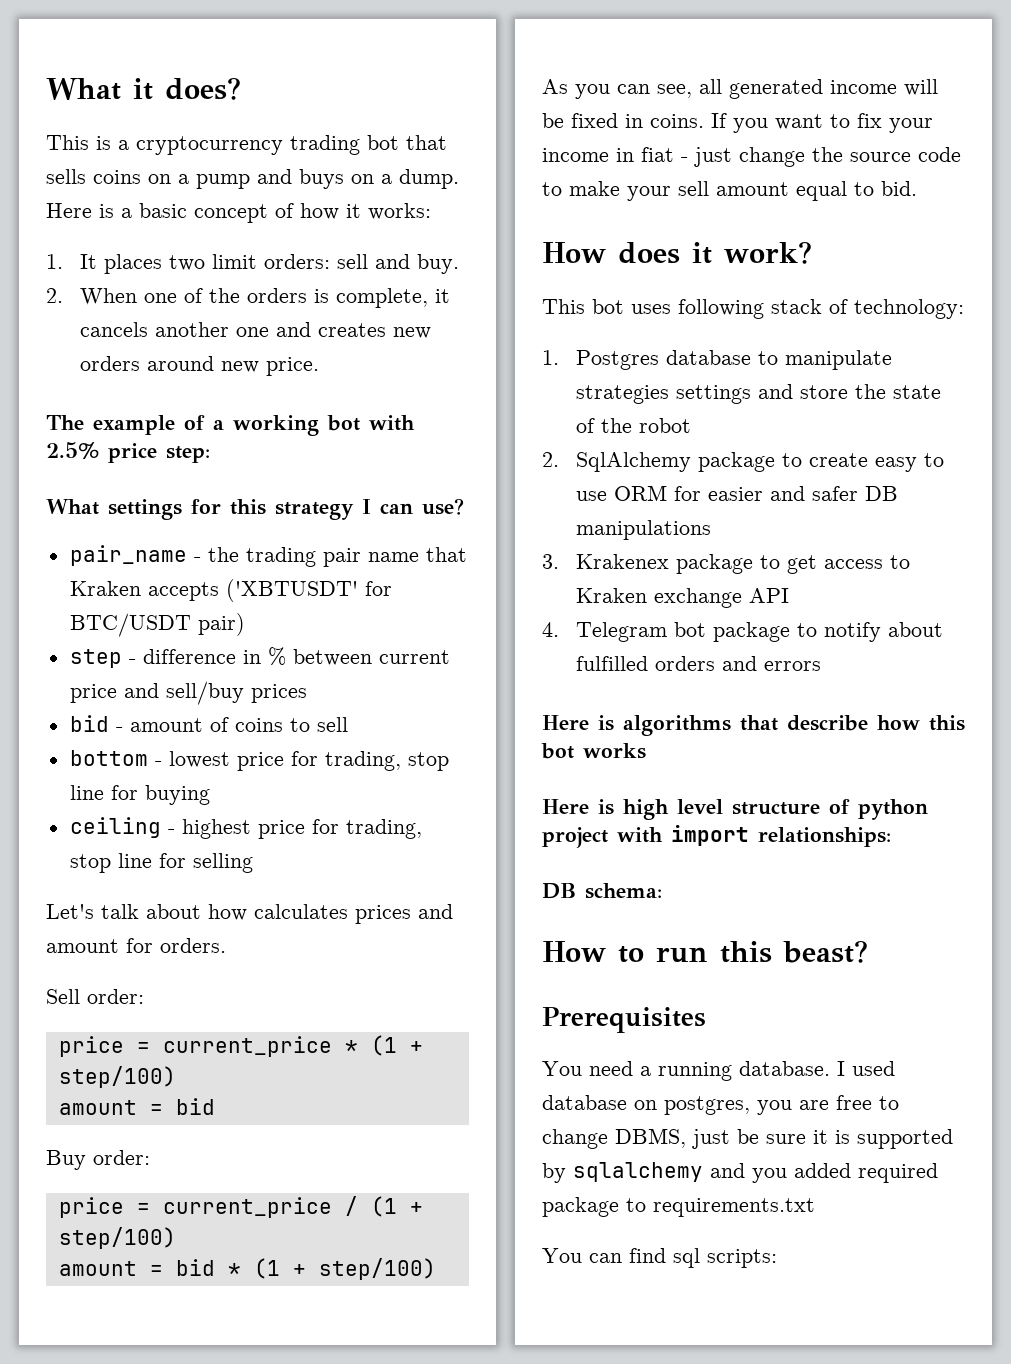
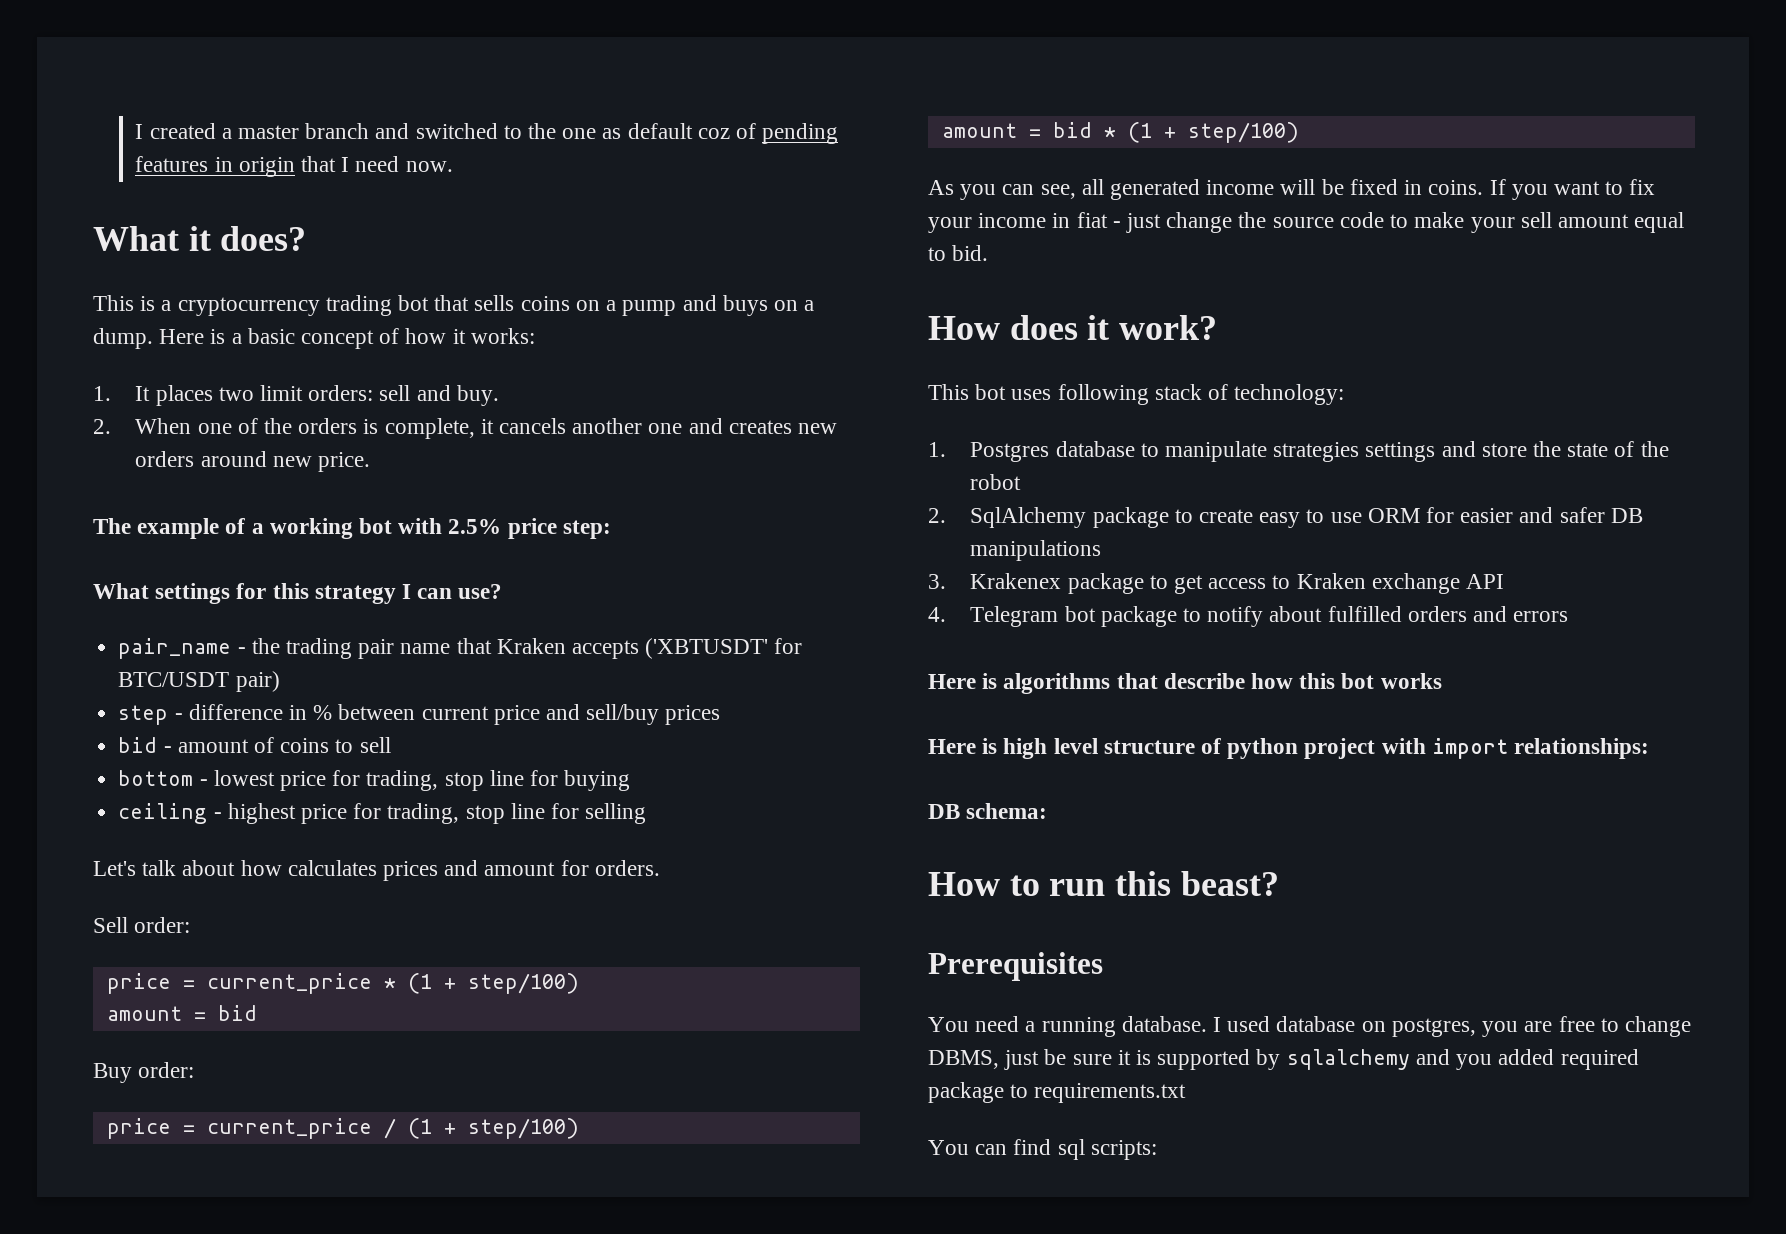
(46, 89) none -> [135,123,839,144] [135,156,453,177] I created a master branch and switched to the one as default coz of pending features in origin that I need now. //

